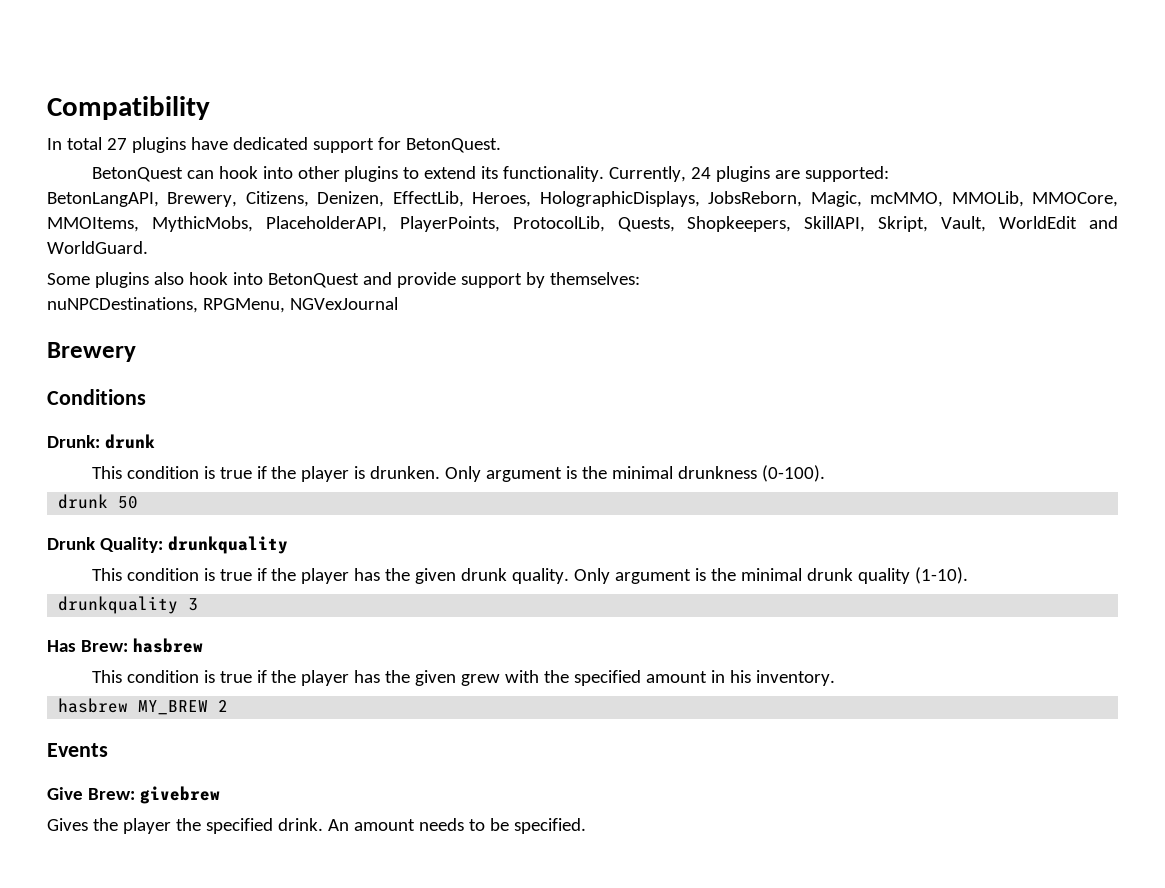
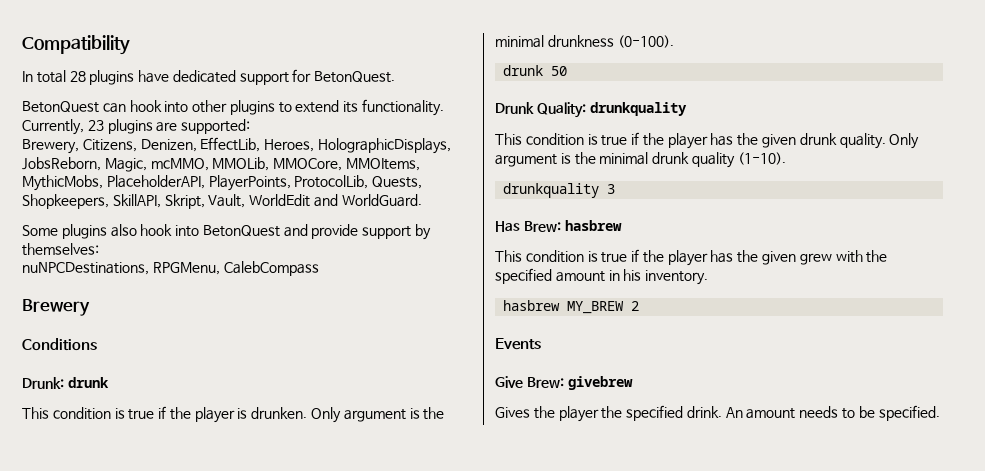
[106,138,127,150] 27 -> [69,71,86,82] 28
[691,167,712,179] 24 -> [87,120,104,131] 23
[47,192,159,207] BetonLangAPI, -> (251, 126) none
[289,297,398,310] NGVexJournal -> [223,261,319,276] CalebCompass

